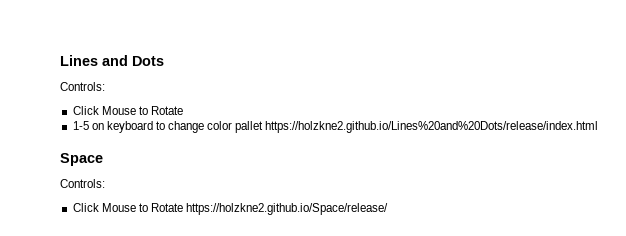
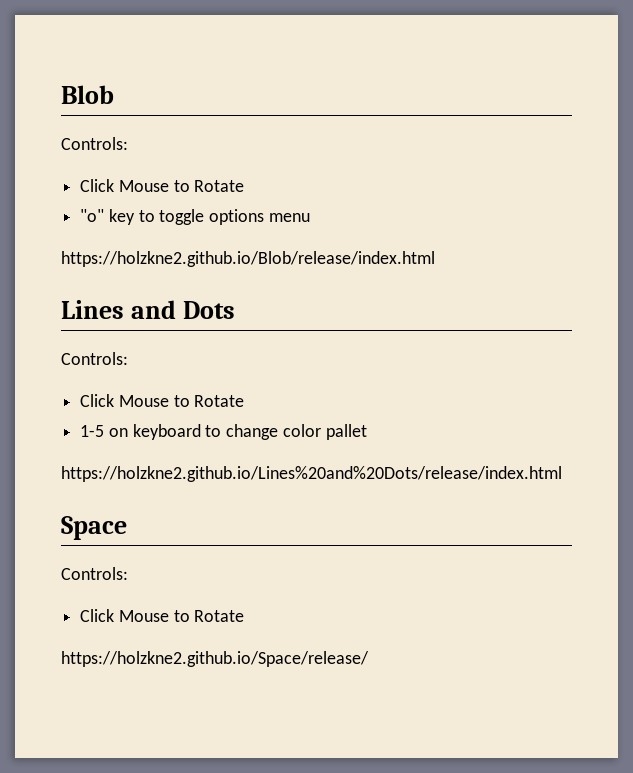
(60, 60) none -> [61,85,114,104] [61,137,128,150] [80,179,245,192] [80,209,310,225] [61,251,435,267] Blob // Controls: // Click Mouse to Rotate // "o" key to toggle options menu // https://holzkne2.github.io/Blob/release/index.html //
(264, 127) none -> (367, 432) //
(183, 207) none -> (245, 616) //

